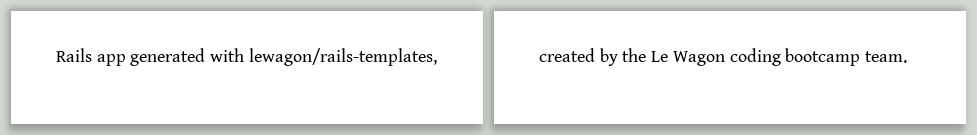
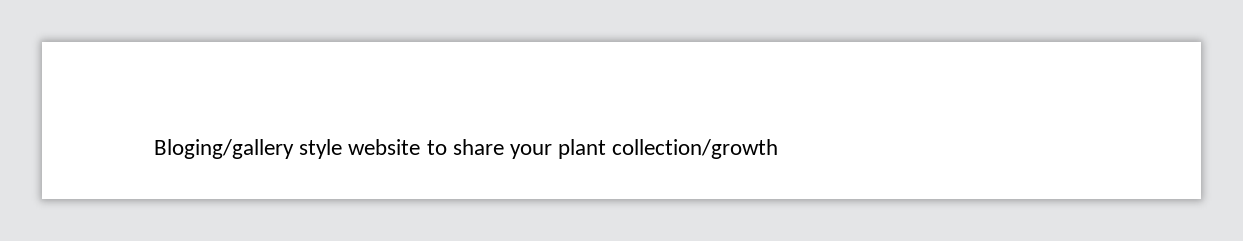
[56,48,908,66] Rails app generated with lewagon/rails-templates, created by the Le Wagon coding bootcamp team. -> [154,139,779,159] Bloging/gallery style website to share your plant collection/growth

